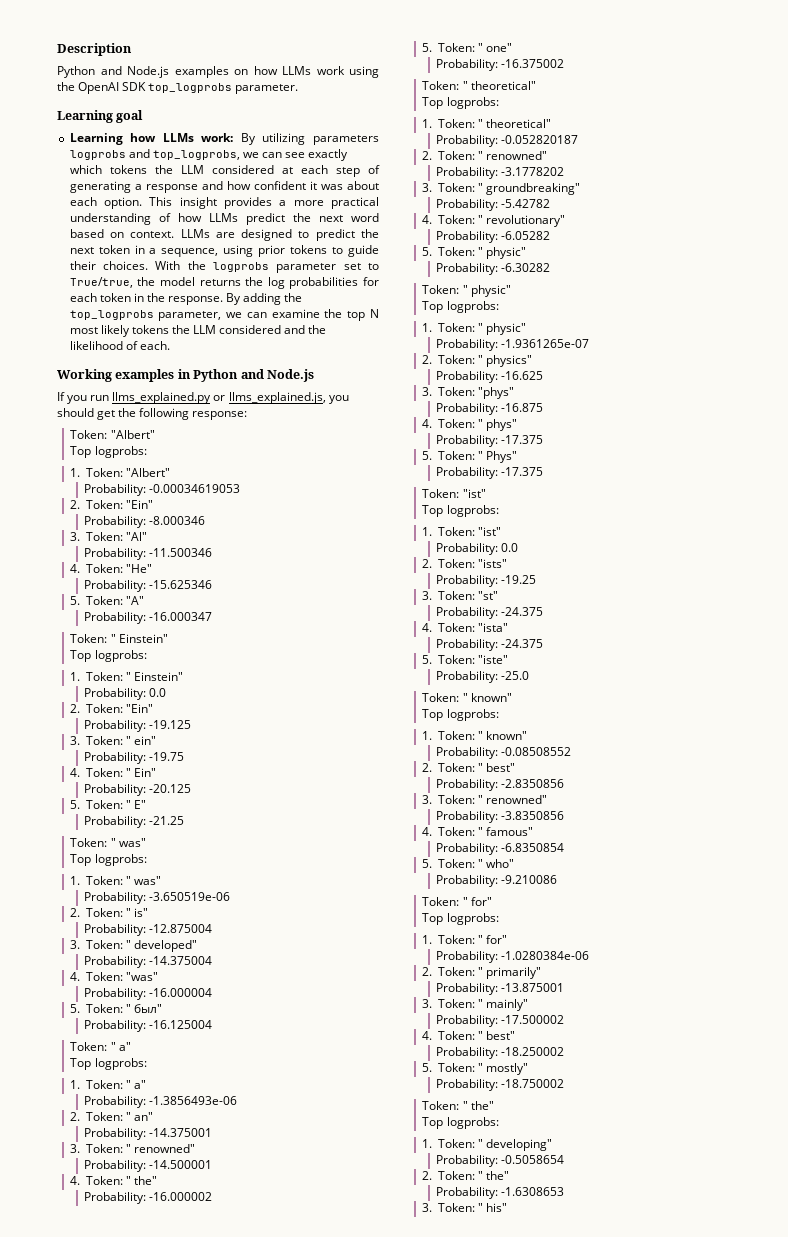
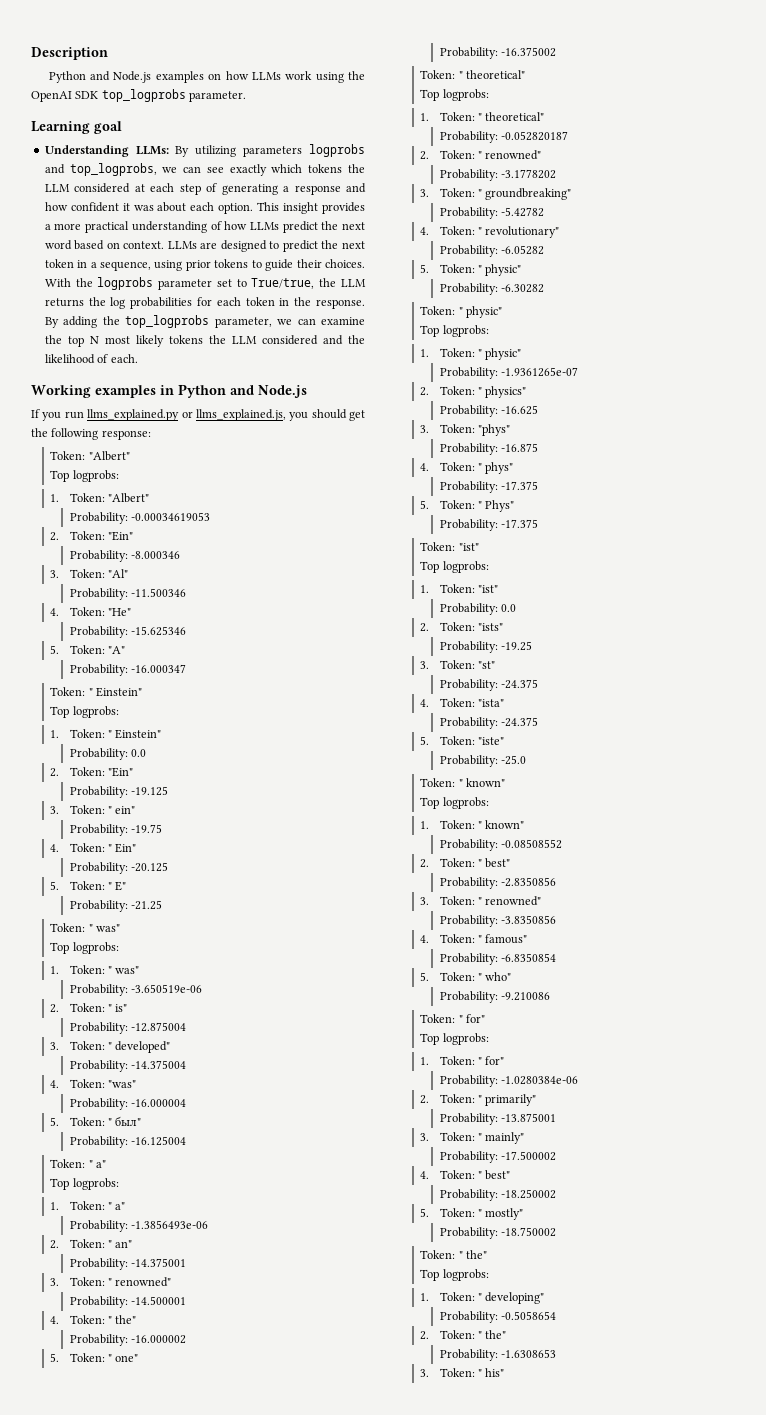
[69,133,234,145] Learning how LLMs work: -> [44,145,169,157] Understanding LLMs:
[159,277,195,286] model -> [341,279,366,287] LLM

